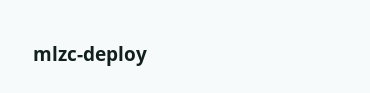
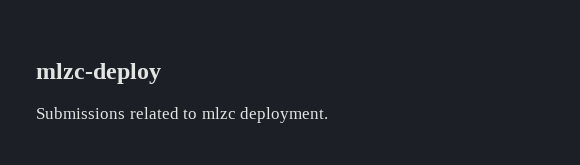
(147, 56) none -> [36,107,329,123] // Submissions related to mlzc deployment.

